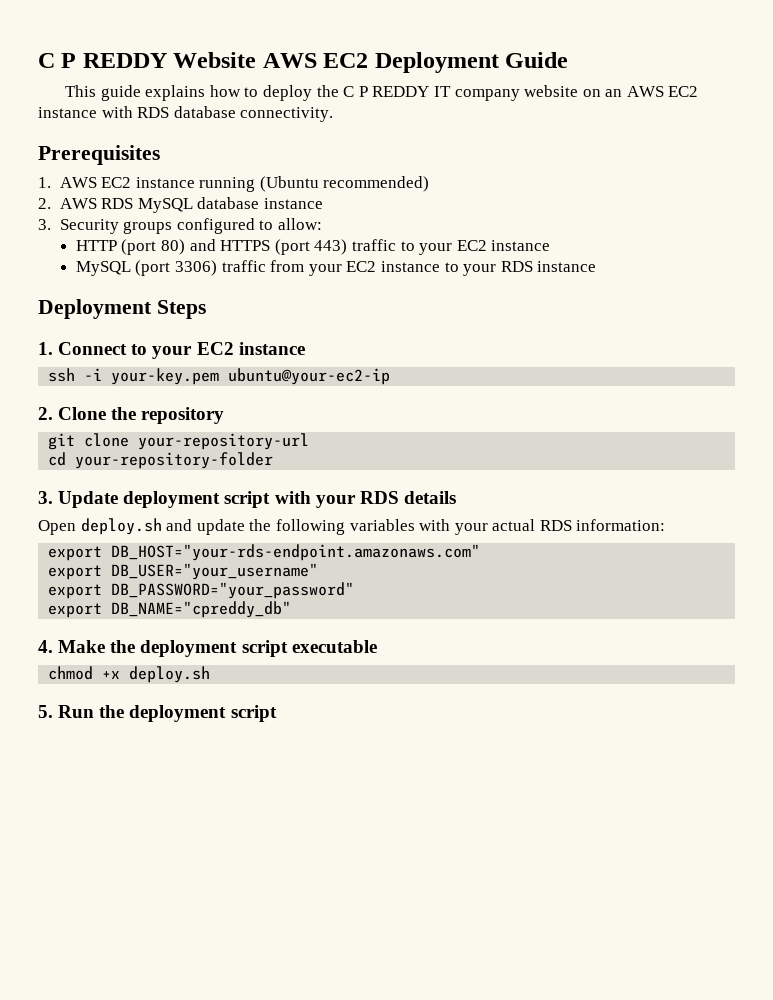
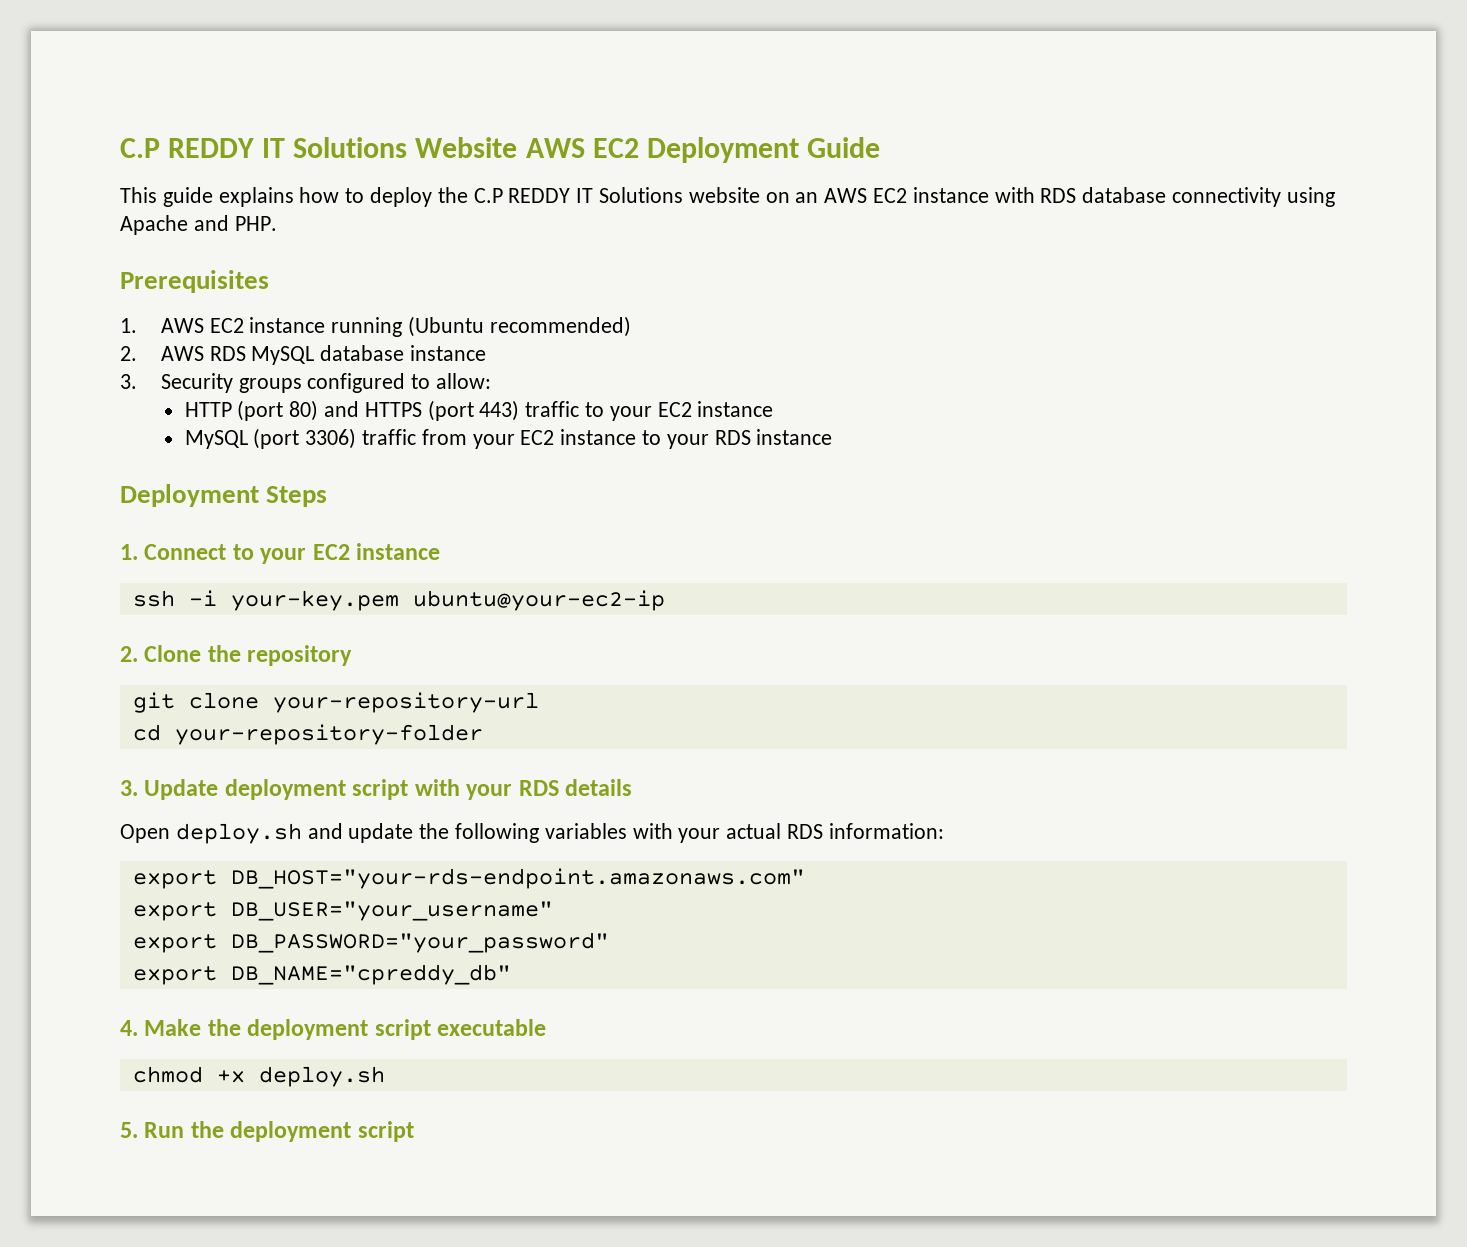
[38,53,167,68] C P REDDY -> [120,137,408,158] C.P REDDY IT Solutions
[343,86,520,101] C P REDDY IT company -> [473,187,684,203] C.P REDDY IT Solutions
[240,107,334,122] connectivity. -> [1172,187,1335,207] [120,215,277,235] connectivity using Apache and PHP.

